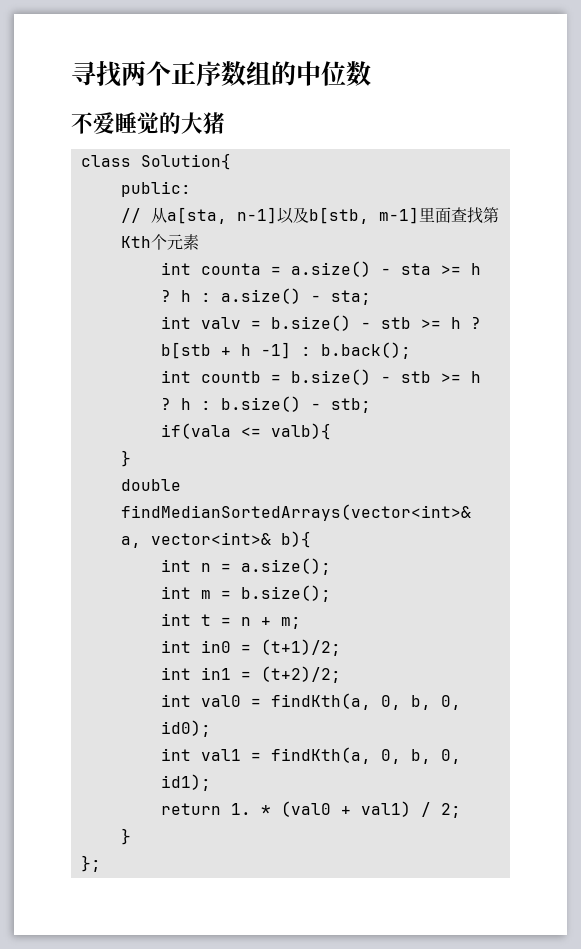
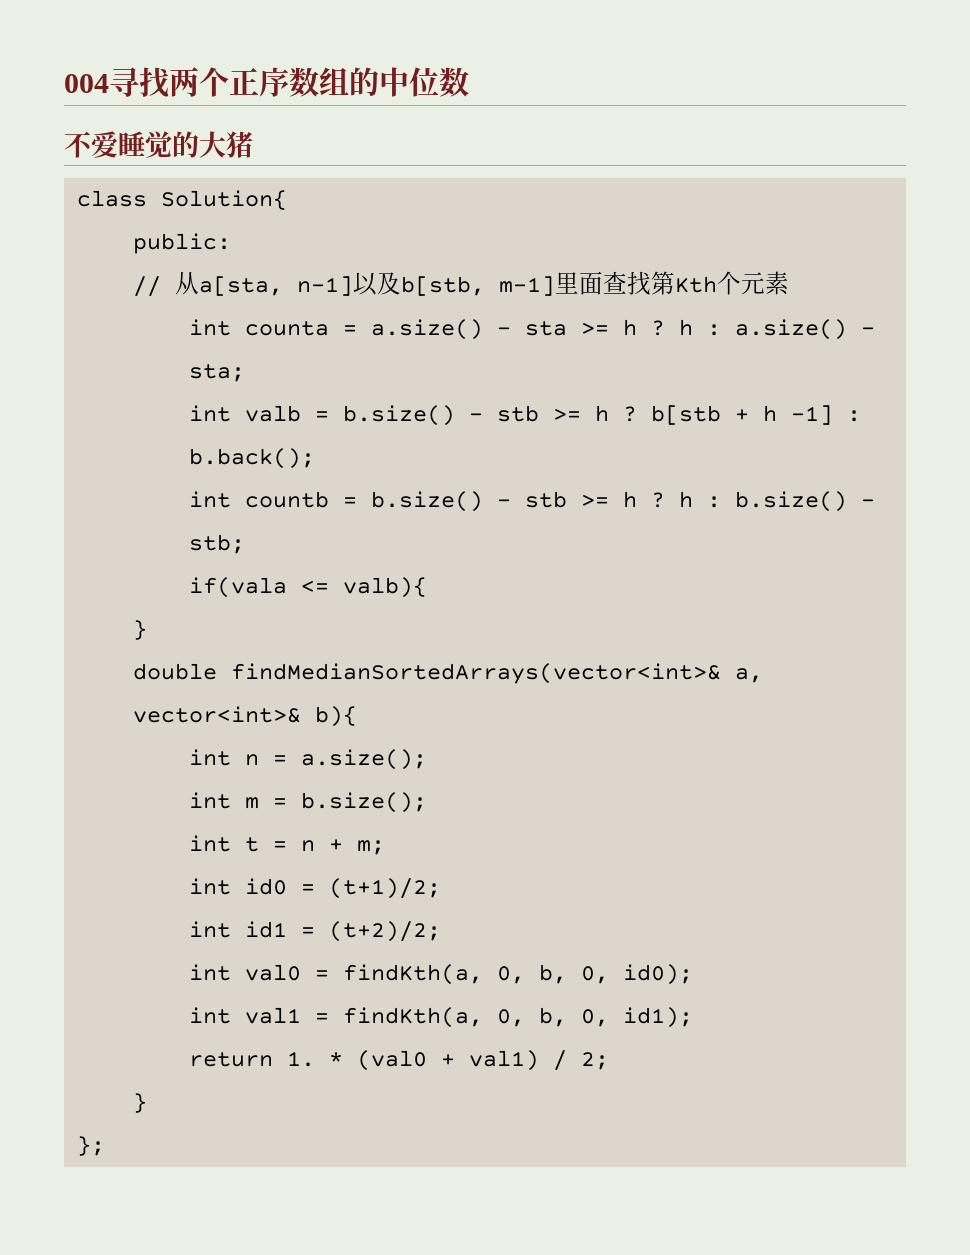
(71, 73) none -> [64,74,109,93] 004
[200,317,241,329] valv -> [244,405,301,422] valb
[200,640,231,653] in0 -> [244,878,287,895] id0
[200,667,231,680] in1 -> [244,921,287,938] id1

